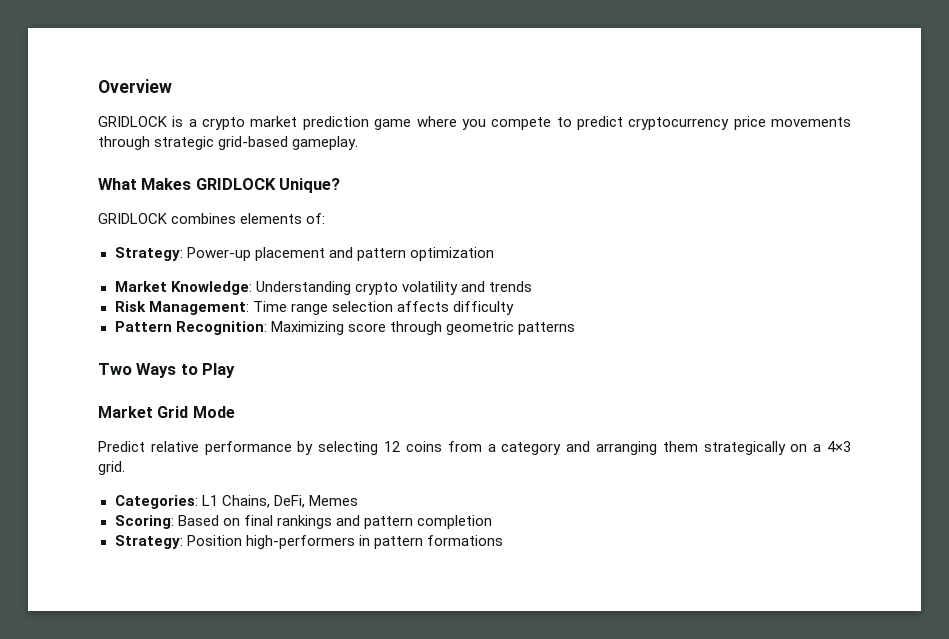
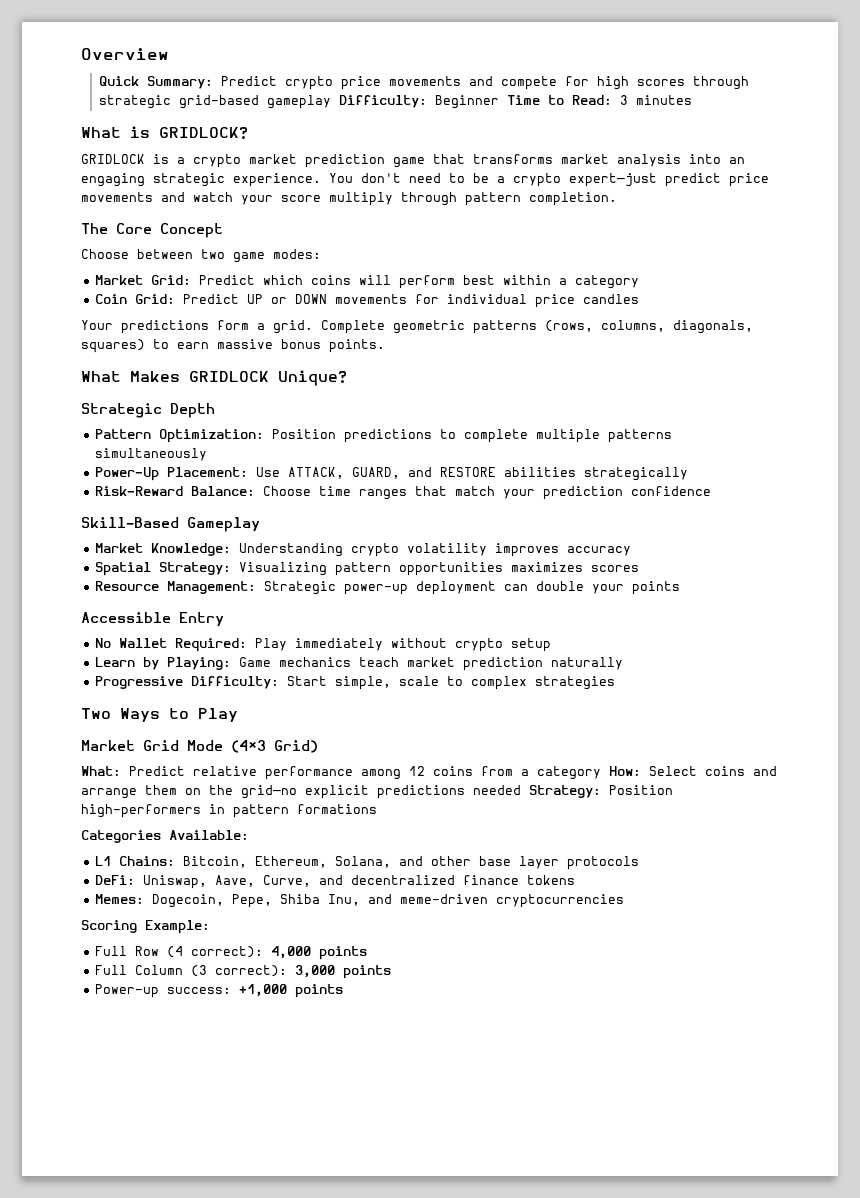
(172, 86) none -> [99,76,750,90] [99,95,693,109] [81,126,248,140] // Quick Summary: Predict crypto price movements and compete for high scores through strategic grid-based gameplay Difficulty: Beginner Time to Read: 3 minutes // What is GRIDLOCK?
[416,116,852,130] [98,136,359,150] [98,178,341,193] [98,213,326,224] [114,247,494,261] where you compete to predict cryptocurrency price movements through strategic grid-based gameplay. // What Makes GRIDLOCK Unique? // GRIDLOCK combines elements of: // Strategy: Power-up placement and pattern optimization -> [433,154,745,167] [81,173,769,187] [81,192,617,206] [81,223,223,238] [81,249,321,263] [94,275,639,289] [94,294,639,308] [81,320,753,334] [81,339,385,353] [81,370,347,386] [81,403,215,418] [94,429,672,443] [94,448,207,461] [94,467,688,481] [94,486,711,500] [81,517,260,532] that transforms market analysis into an engaging strategic experience. You don't need to be a crypto expert—just predict price movements and watch your score multiply through pattern completion. // The Core Concept // Choose between two game modes: // Market Grid: Predict which coins will perform best within a category // Coin Grid: Predict UP or DOWN movements for individual price candles // Your predictions form a grid. Complete geometric patterns (rows, columns, diagonals, squares) to earn massive bonus points. // What Makes GRIDLOCK Unique? // Strategic Depth // Pattern Optimization: Position predictions to complete multiple patterns simultaneously // Power-Up Placement: Use ATTACK, GUARD, and RESTORE abilities strategically // Risk-Reward Balance: Choose time ranges that match your prediction confidence // Skill-Based Gameplay
[460,281,532,292] [114,301,514,315] [114,321,575,335] and trends // Risk Management: Time range selection affects difficulty // Pattern Recognition: Maximizing score through geometric patterns -> [494,543,631,557] [94,562,639,576] [94,581,680,595] [81,612,224,627] [94,638,551,652] [94,657,623,671] [94,676,615,690] improves accuracy // Spatial Strategy: Visualizing pattern opportunities maximizes scores // Resource Management: Strategic power-up deployment can double your points // Accessible Entry // No Wallet Required: Play immediately without crypto setup // Learn by Playing: Game mechanics teach market prediction naturally // Progressive Difficulty: Start simple, scale to complex strategies
(235, 412) // -> [231,740,318,753] [81,766,121,776] (4×3 Grid) // What:
[297,441,379,455] by selecting -> [361,769,401,780] among
[566,441,851,455] [98,461,125,475] [114,495,358,509] [114,515,492,529] and arranging them strategically on a 4×3 grid. // Categories: L1 Chains, DeFi, Memes // Scoring: Based on final rankings and pattern completion // -> [609,766,777,776] [81,785,521,799] How: Select coins and arrange them on the grid—no explicit predictions needed
(503, 540) none -> [81,830,249,843] [94,856,639,870] [94,875,575,889] [94,894,624,908] [81,920,210,934] [94,946,367,960] [94,965,391,979] [94,984,343,998] // Categories Available: // L1 Chains: Bitcoin, Ethereum, Solana, and other base layer protocols // DeFi: Uniswap, Aave, Curve, and decentralized finance tokens // Memes: Dogecoin, Pepe, Shiba Inu, and meme-driven cryptocurrencies // Scoring Example: // Full Row (4 correct): 4,000 points // Full Column (3 correct): 3,000 points // Power-up success: +1,000 points

